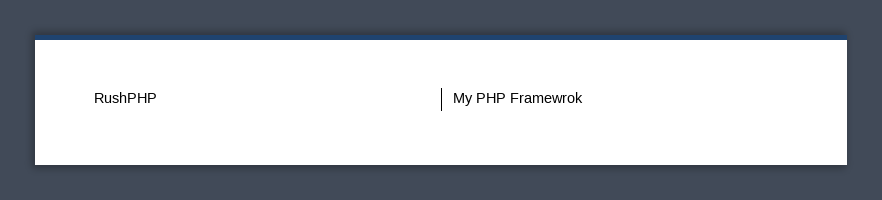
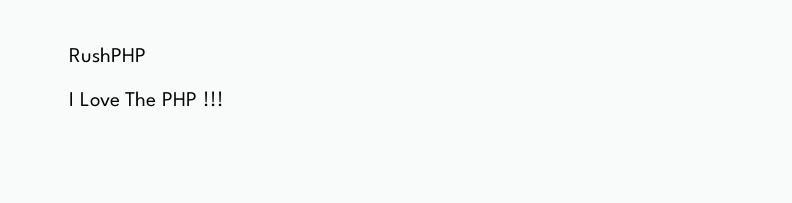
[453,92,583,106] My PHP Framewrok -> [69,91,224,107] I Love The PHP !!!

